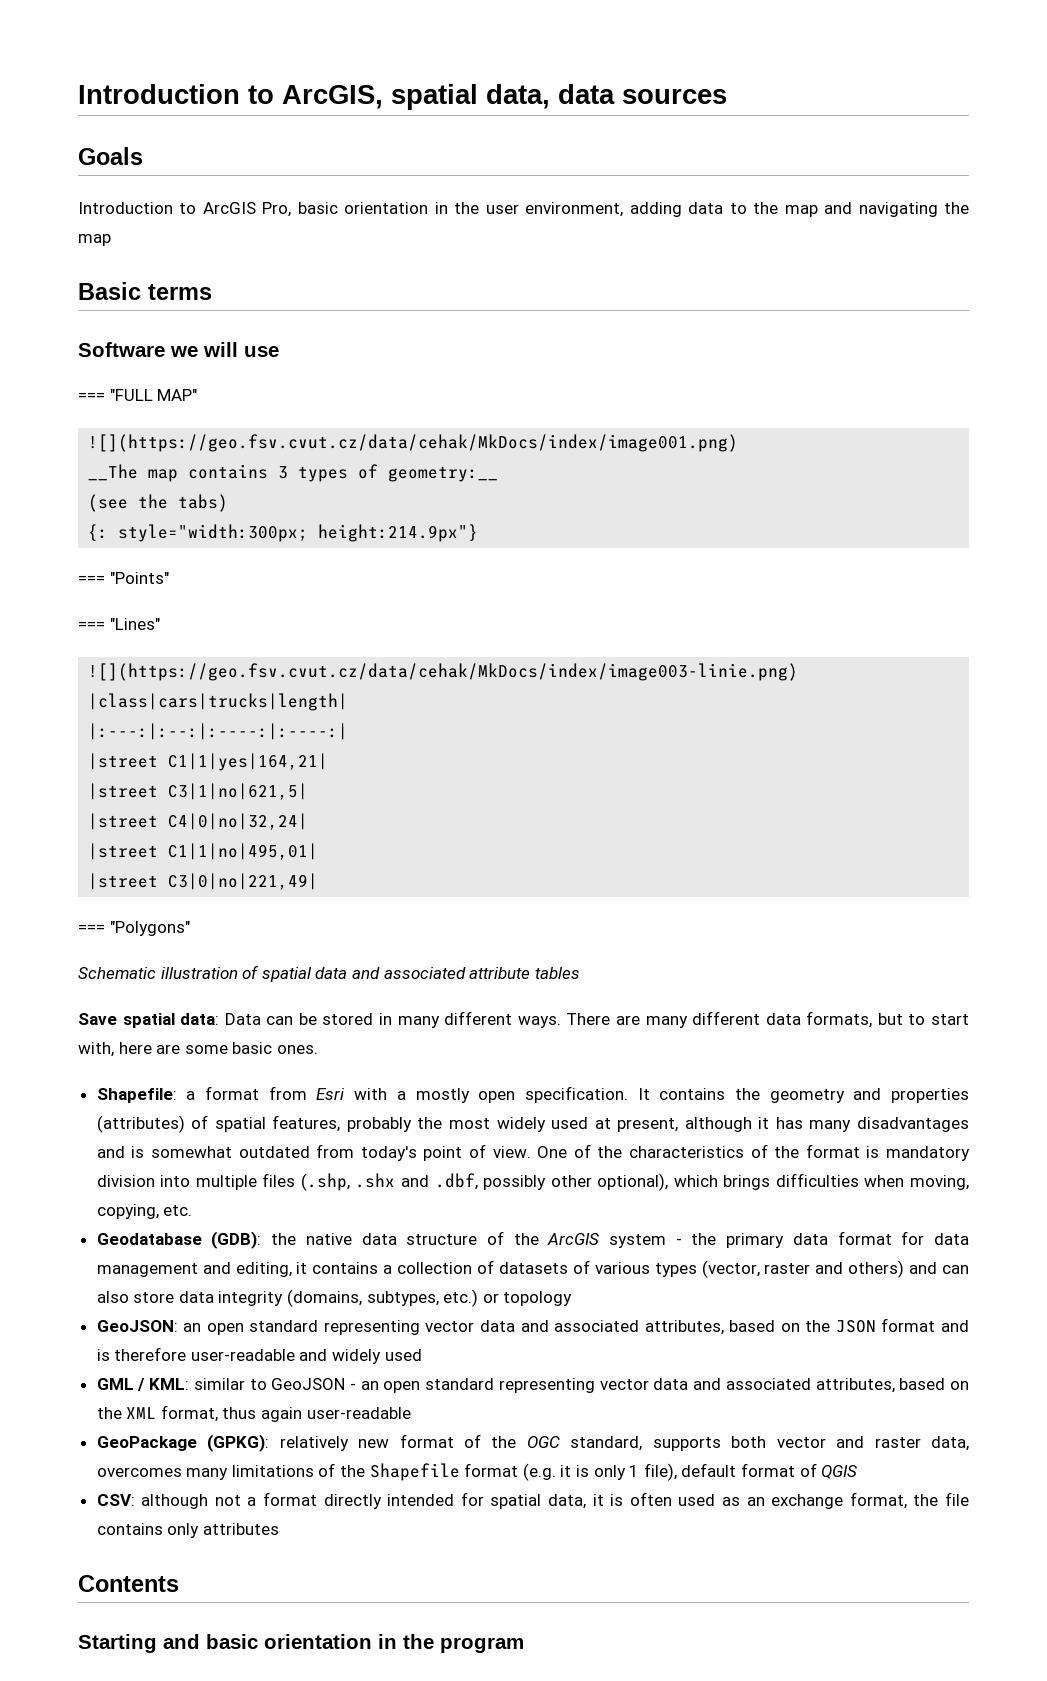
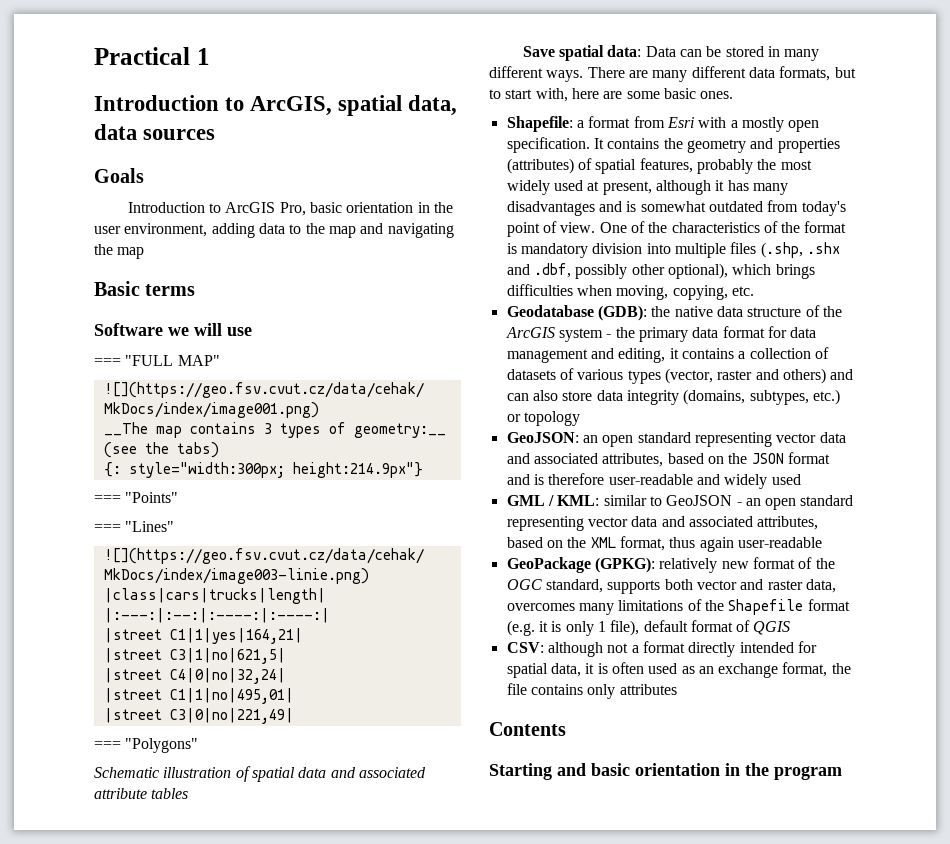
(78, 94) none -> [94,47,210,65] Practical 1 //

